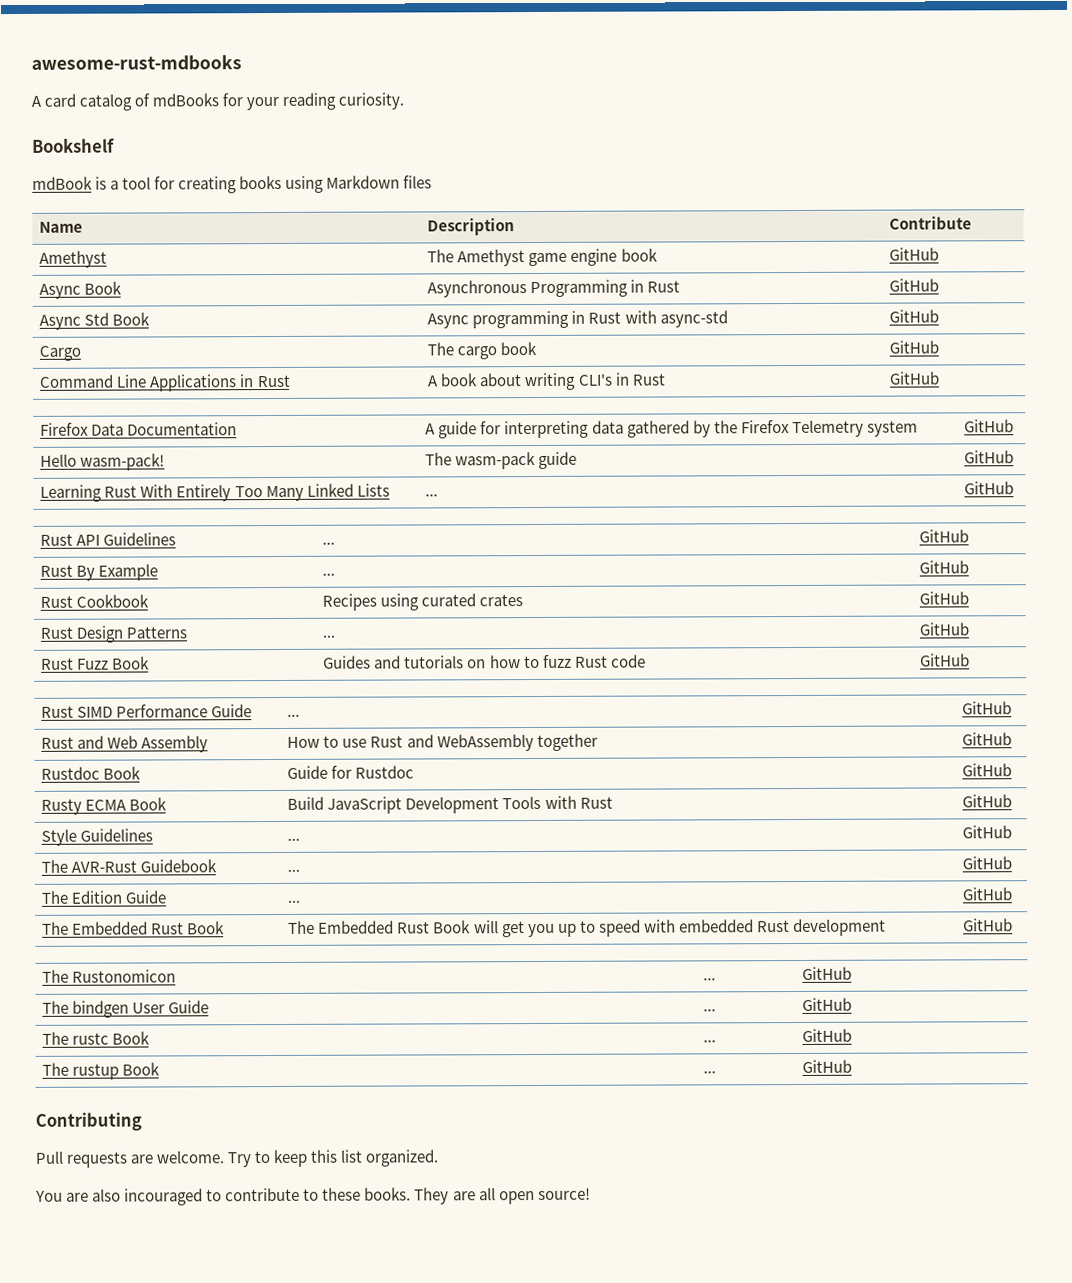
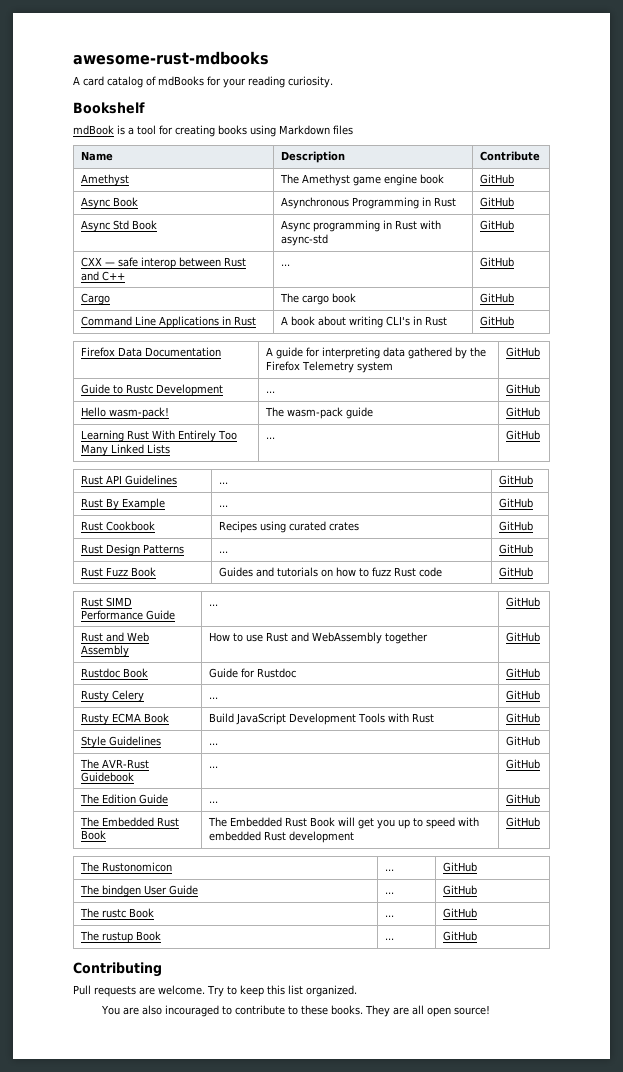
(940, 316) none -> [80,257,246,269] [80,271,125,281] [280,264,290,266] [479,257,514,267] // CXX — safe interop between Rust and C++ | ... | GitHub
(1015, 426) none -> [80,384,223,396] [265,391,275,393] [505,384,540,394] // Guide to Rustc Development | ... | GitHub
(1013, 770) none -> [80,690,144,702] [208,697,218,699] [505,690,540,700] // Rusty Celery | ... | GitHub

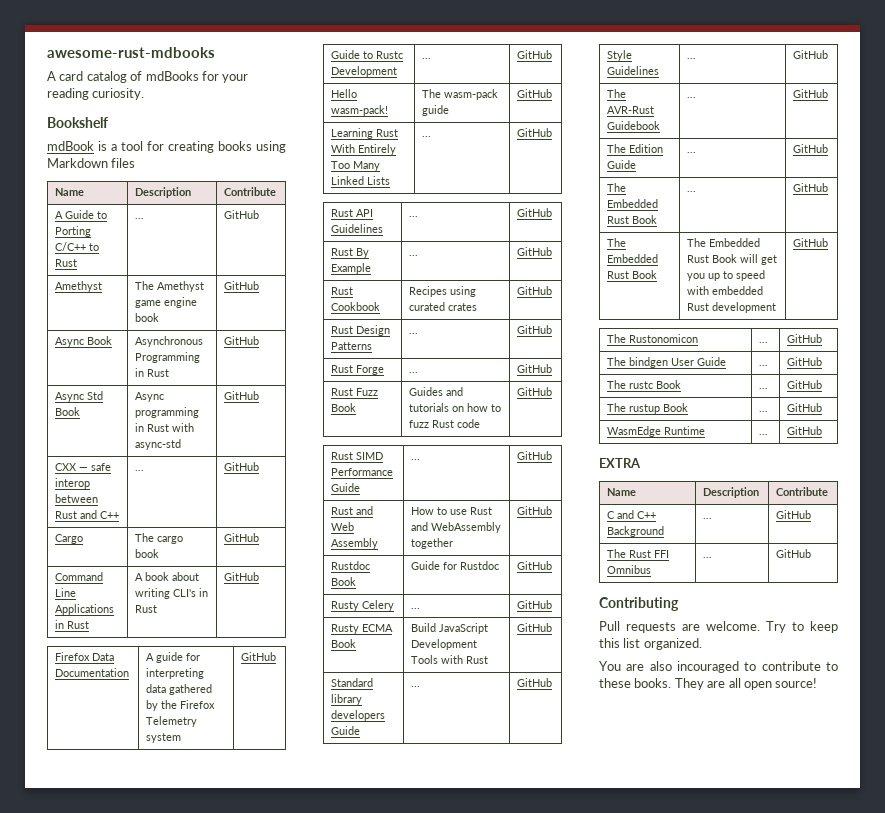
(540, 156) none -> [54,210,107,219] [54,226,91,237] [54,242,99,251] [54,259,77,267] [134,218,144,219] [223,210,259,219] // A Guide to Porting C/C++ to Rust | ... | GitHub
(533, 549) none -> [330,365,384,375] [408,372,418,373] [516,364,552,373] // Rust Forge | ... | GitHub
(540, 718) none -> [330,678,373,687] [330,694,362,705] [330,710,385,721] [330,726,360,735] [410,686,420,687] [516,678,552,687] // Standard library developers Guide | ... | GitHub
(540, 799) none -> [606,183,626,192] [606,199,658,208] [606,215,657,224] [686,191,696,192] [792,183,828,192] // The Embedded Rust Book | ... | GitHub
(477, 936) none -> [606,426,705,437] [758,434,768,435] [786,426,822,435] [599,458,641,468] [606,488,636,496] [702,487,759,498] [775,487,828,496] [606,510,656,519] [606,526,664,537] [702,518,712,519] [775,510,811,519] [606,549,669,558] [606,565,651,574] [702,557,712,558] [775,549,811,558] // WasmEdge Runtime | ... | GitHub // EXTRA // Name | Description | Contribute // C and C++ Background | ... | GitHub // The Rust FFI Omnibus | ... | GitHub

